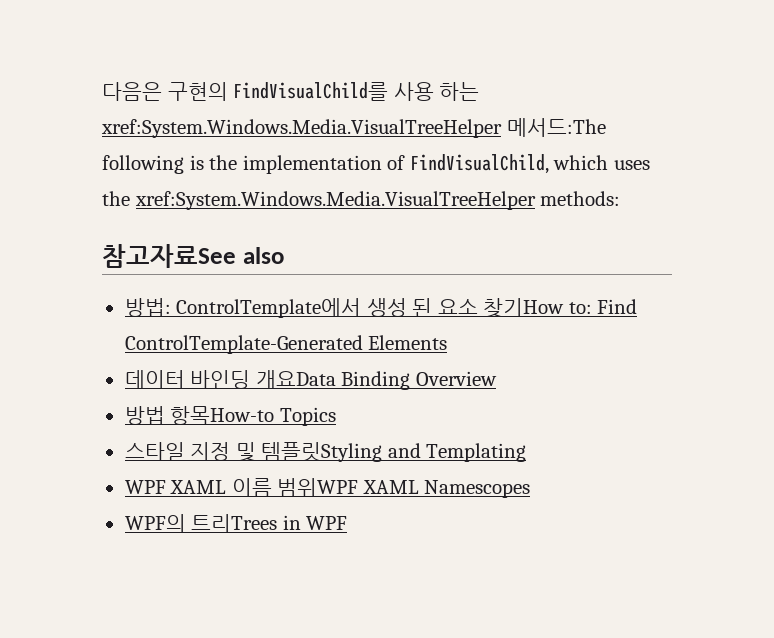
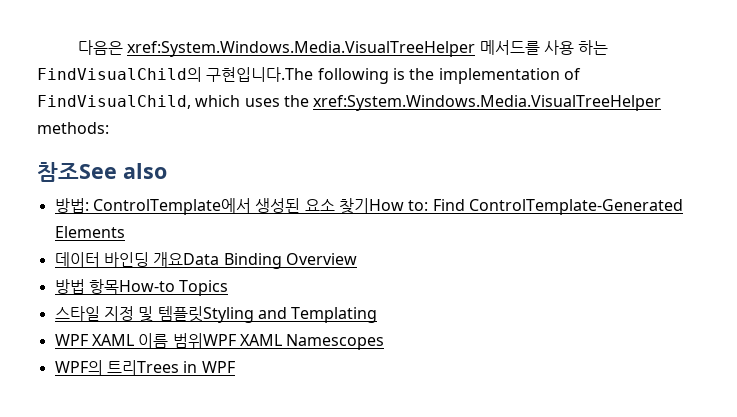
[167,82,480,101] [101,118,606,138] 구현의 FindVisualChild를 사용 하는 xref:System.Windows.Media.VisualTreeHelper 메서드:The -> [127,40,609,57] [37,67,314,82] xref:System.Windows.Media.VisualTreeHelper 메서드를 사용 하는 FindVisualChild의 구현입니다.The
[102,244,236,268] 참고자료See -> [37,162,117,182] 참조See
[366,298,433,317] 생성 된 -> [255,198,301,213] 생성된

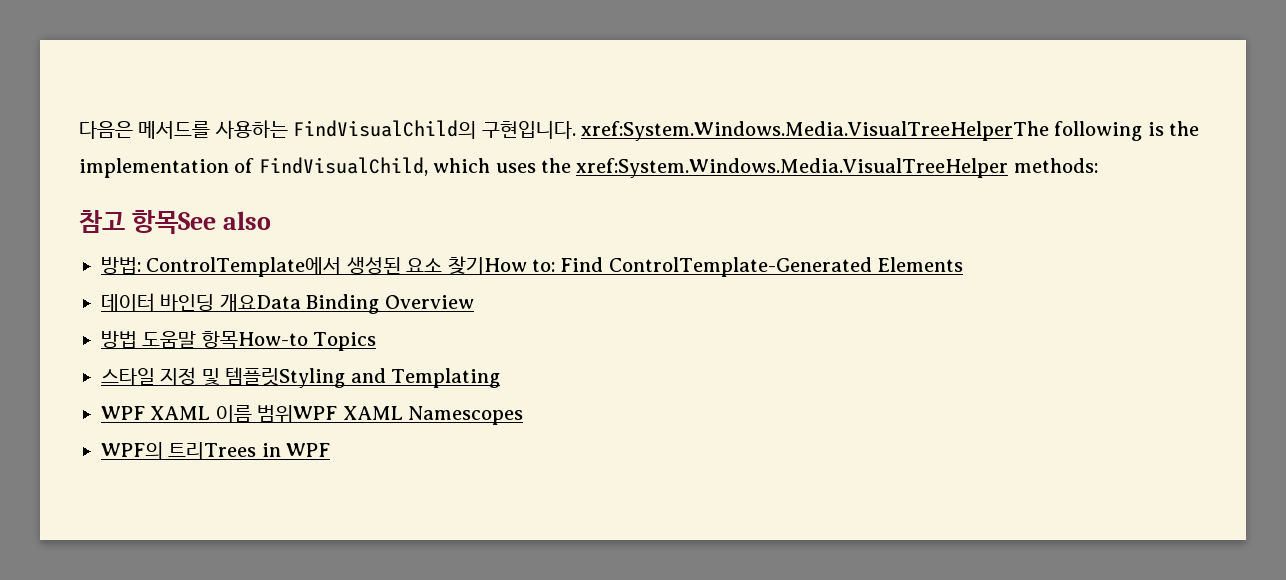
[127,40,609,57] [37,67,314,82] xref:System.Windows.Media.VisualTreeHelper 메서드를 사용 하는 FindVisualChild의 구현입니다.The -> [138,120,1049,141] 메서드를 사용하는 FindVisualChild의 구현입니다. xref:System.Windows.Media.VisualTreeHelperThe
[37,162,117,182] 참조See -> [79,210,216,234] 참고 항목See
(85, 286) none -> [142,331,197,348] 도움말

